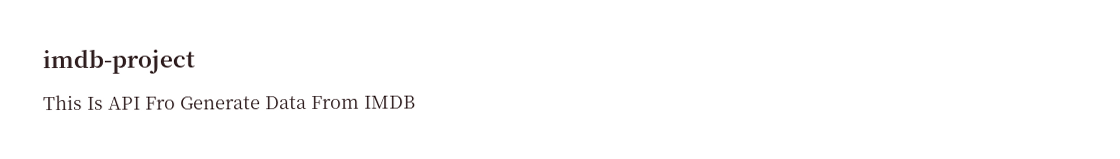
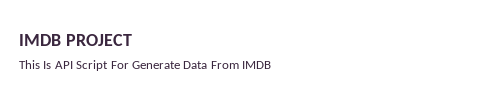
[42,49,195,75] imdb-project -> [19,34,132,46] IMDB PROJECT
[145,96,176,110] Fro -> [76,60,129,71] Script For

